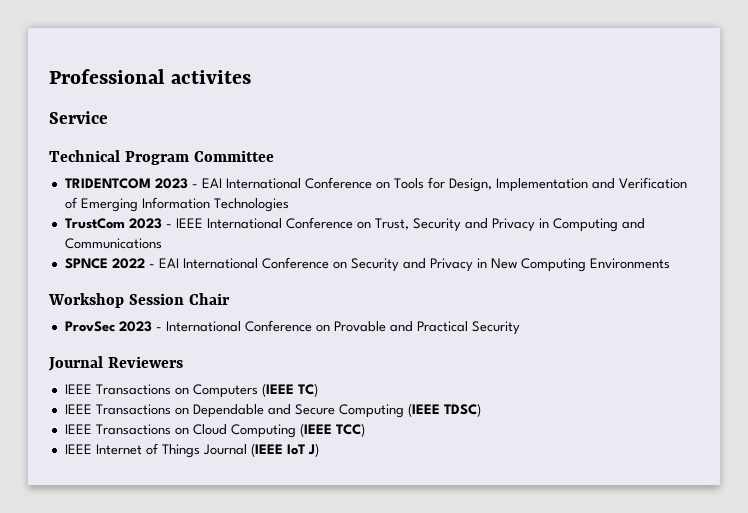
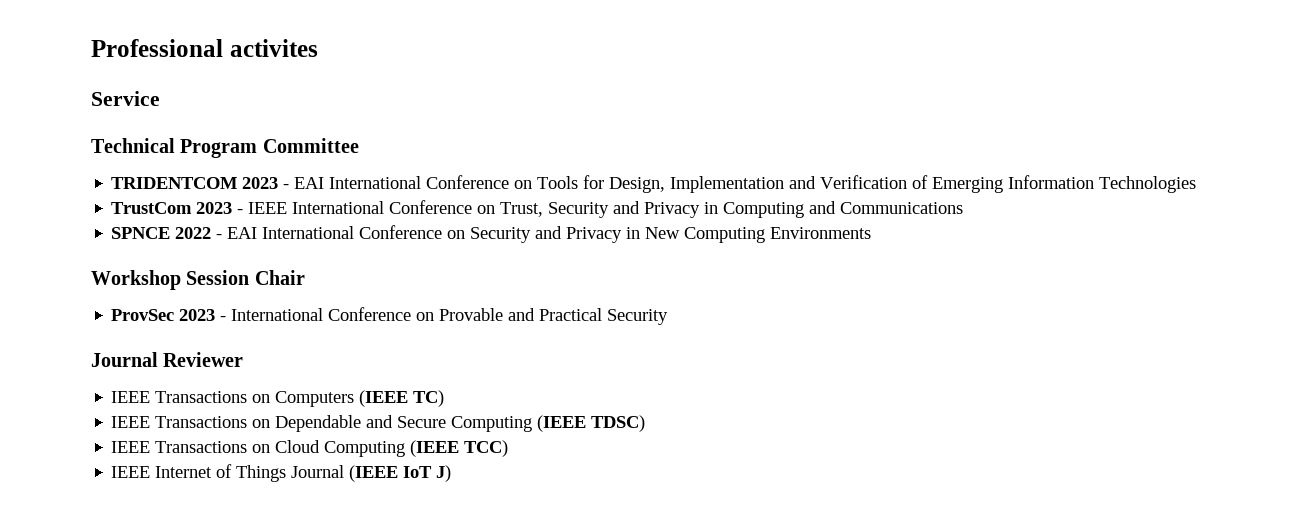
[107,356,183,368] Reviewers -> [163,352,244,367] Reviewer

